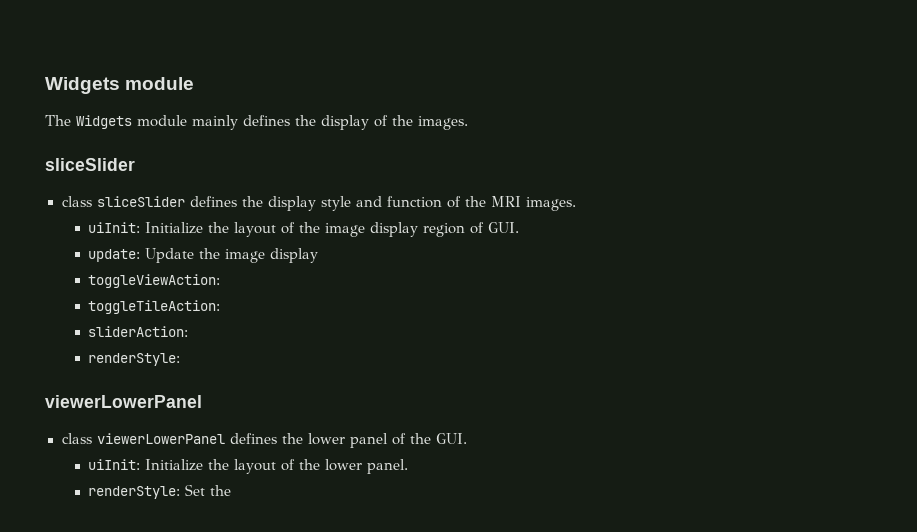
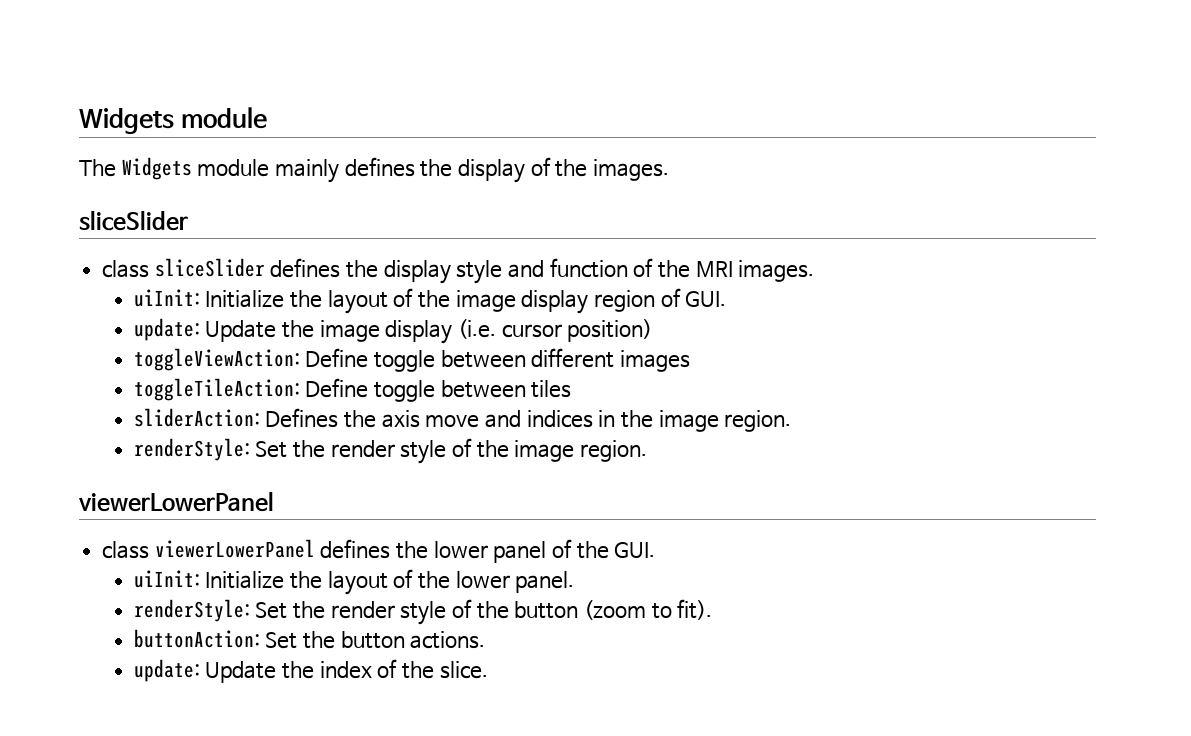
[88,274,221,288] [88,300,221,314] [88,326,189,337] [88,353,181,366] // toggleViewAction: // toggleTileAction: // sliderAction: // renderStyle: -> [457,319,653,342] [133,348,690,372] [133,378,572,402] [133,408,792,432] [133,438,647,464] (i.e. cursor position) // toggleViewAction: Define toggle between different images // toggleTileAction: Define toggle between tiles // sliderAction: Defines the axis move and indices in the image region. // renderStyle: Set the render style of the image region.
(232, 490) none -> [330,599,713,625] [133,629,486,649] [133,659,488,683] render style of the button (zoom to fit). // buttonAction: Set the button actions. // update: Update the index of the slice.

